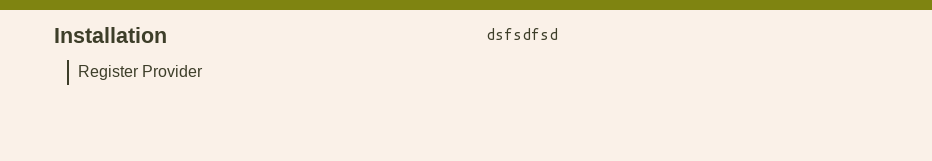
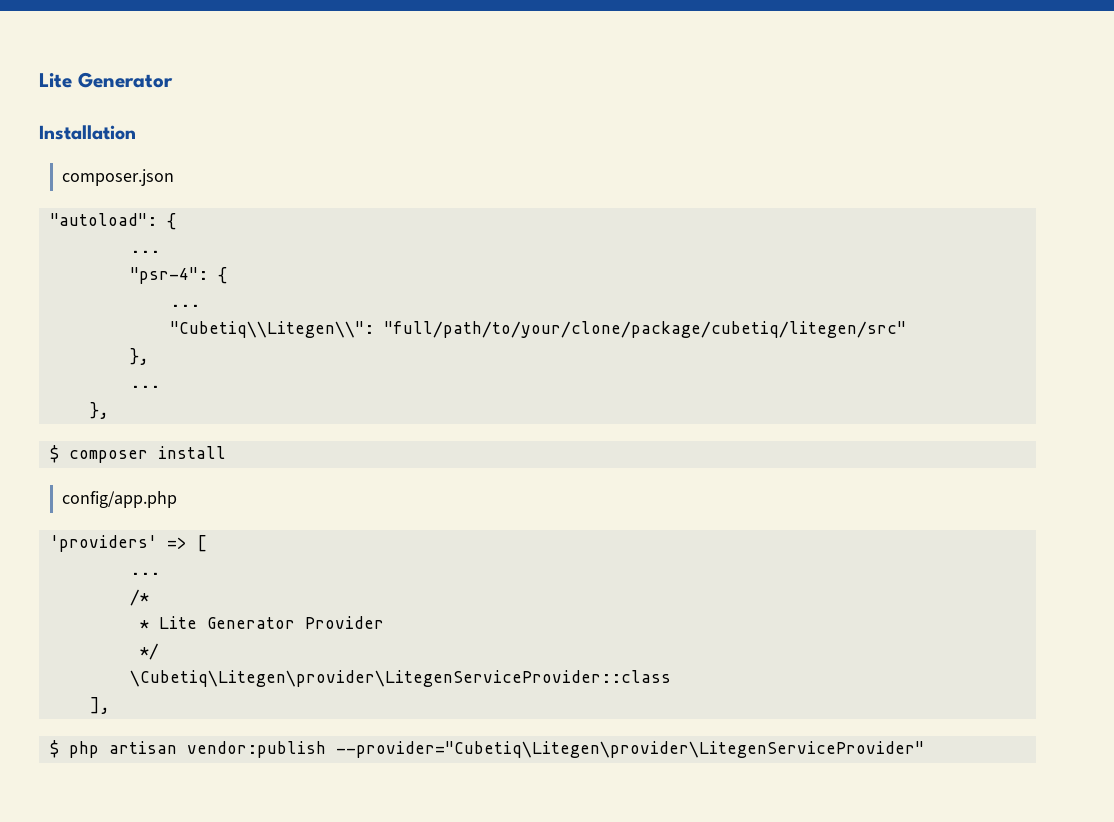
(54, 35) none -> [39,72,173,88] Lite Generator //
[77,65,204,80] [486,28,558,40] Register Provider // dsfsdfsd -> [62,169,175,186] [49,213,176,230] [129,250,160,253] [129,267,227,284] [169,304,200,307] [169,321,906,338] [129,348,149,365] [129,385,160,388] [89,402,109,419] [49,445,226,463] [62,491,178,508] [49,535,207,552] [129,572,160,575] [129,589,149,606] [139,616,384,629] [139,643,159,660] [129,670,671,687] [89,697,110,714] [49,740,924,758] composer.json // "autoload": { // ... // "psr-4": { // ... // "Cubetiq\\Litegen\\": "full/path/to/your/clone/package/cubetiq/litegen/src" // }, // ... // }, // $ composer install // config/app.php // 'providers' => [ // ... // /* // * Lite Generator Provider // */ // \Cubetiq\Litegen\provider\LitegenServiceProvider::class // ], // $ php artisan vendor:publish --provider="Cubetiq\Litegen\provider\LitegenServiceProvider"

